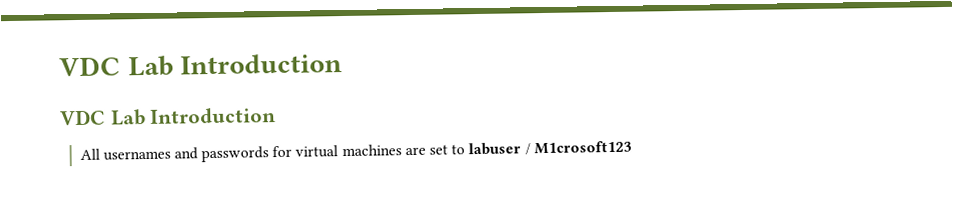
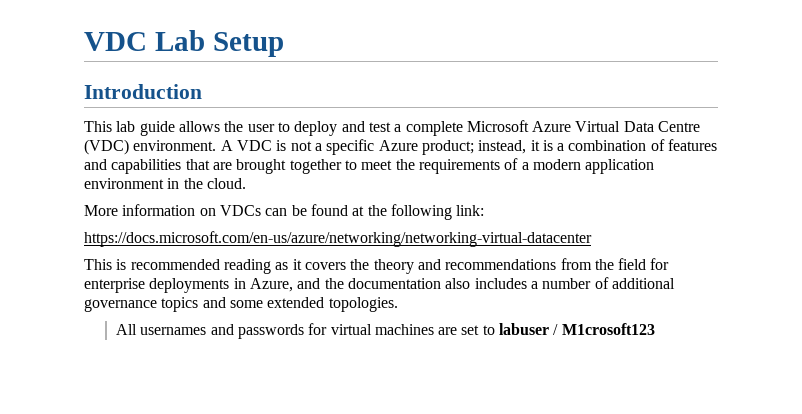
[59,53,344,77] [60,107,277,126] VDC Lab Introduction // VDC Lab Introduction -> [84,30,284,57] [84,84,202,99] [84,120,701,136] [84,139,718,155] [84,158,655,174] [84,178,246,189] [84,204,485,220] [84,231,592,247] [84,258,670,274] [84,277,675,293] [84,297,398,312] VDC Lab Setup // Introduction // This lab guide allows the user to deploy and test a complete Microsoft Azure Virtual Data Centre (VDC) environment. A VDC is not a specific Azure product; instead, it is a combination of features and capabilities that are brought together to meet the requirements of a modern application environment in the cloud. // More information on VDCs can be found at the following link: // https://docs.microsoft.com/en-us/azure/networking/networking-virtual-datacenter // This is recommended reading as it covers the theory and recommendations from the field for enterprise deployments in Azure, and the documentation also includes a number of additional governance topics and some extended topologies.

